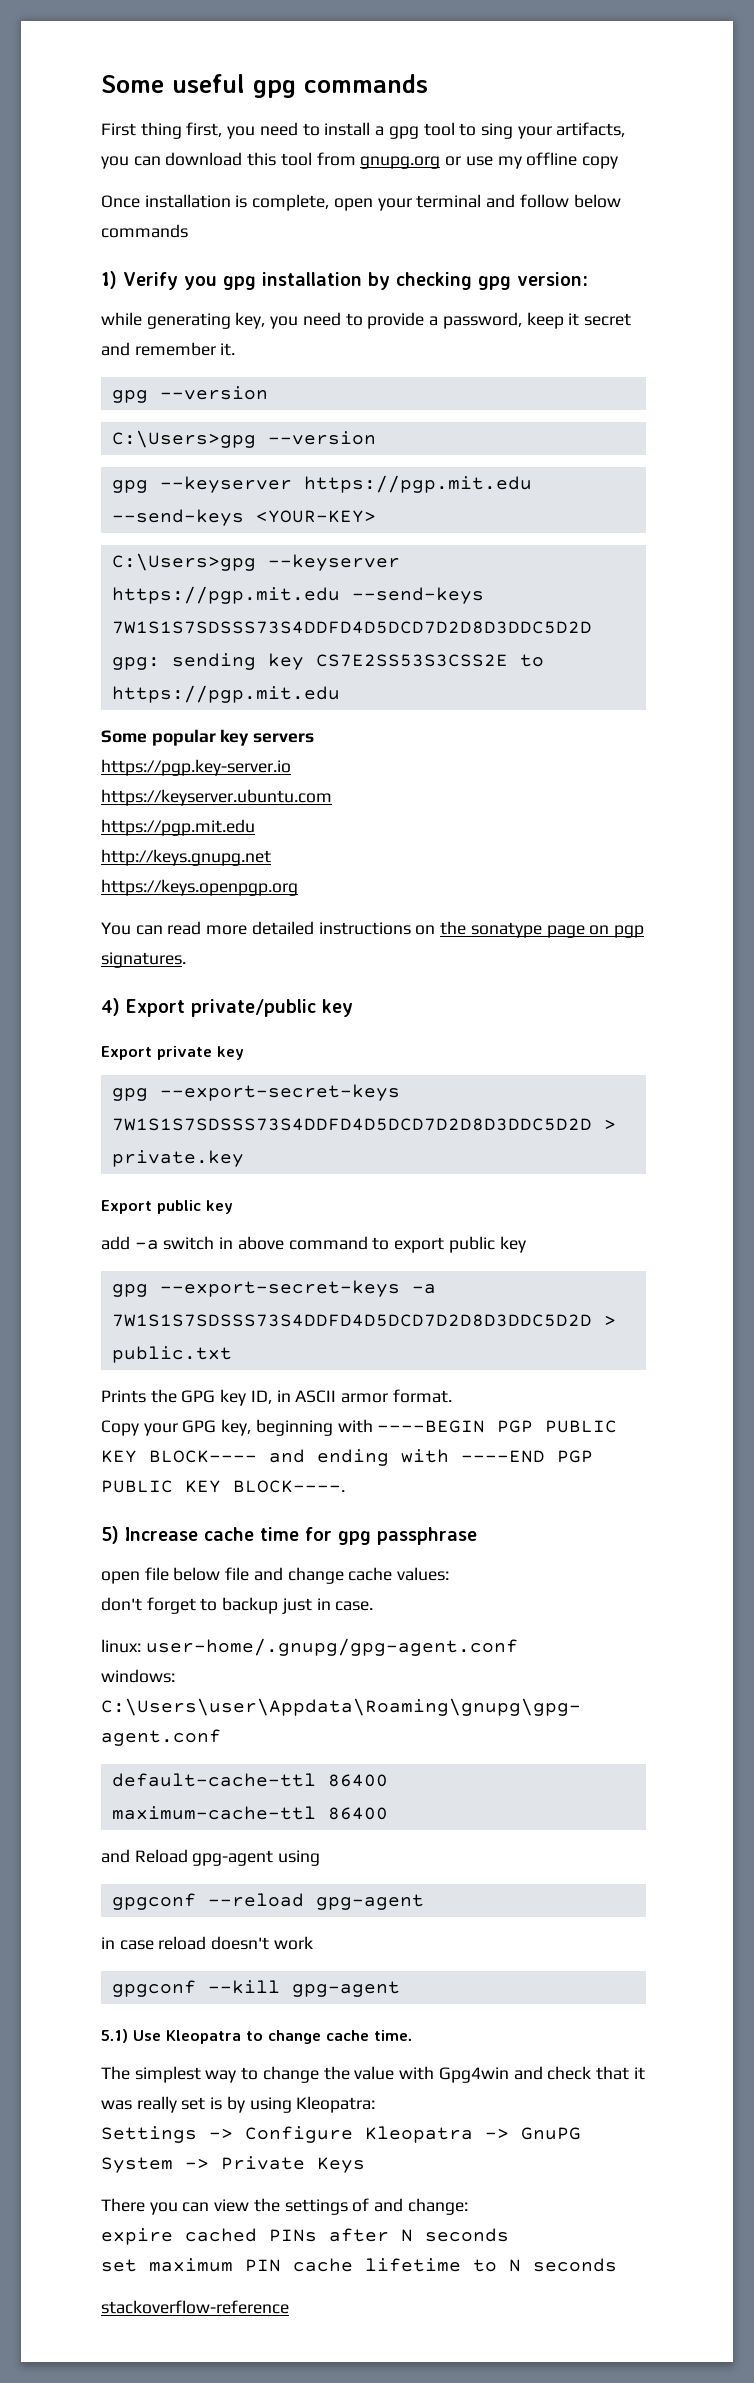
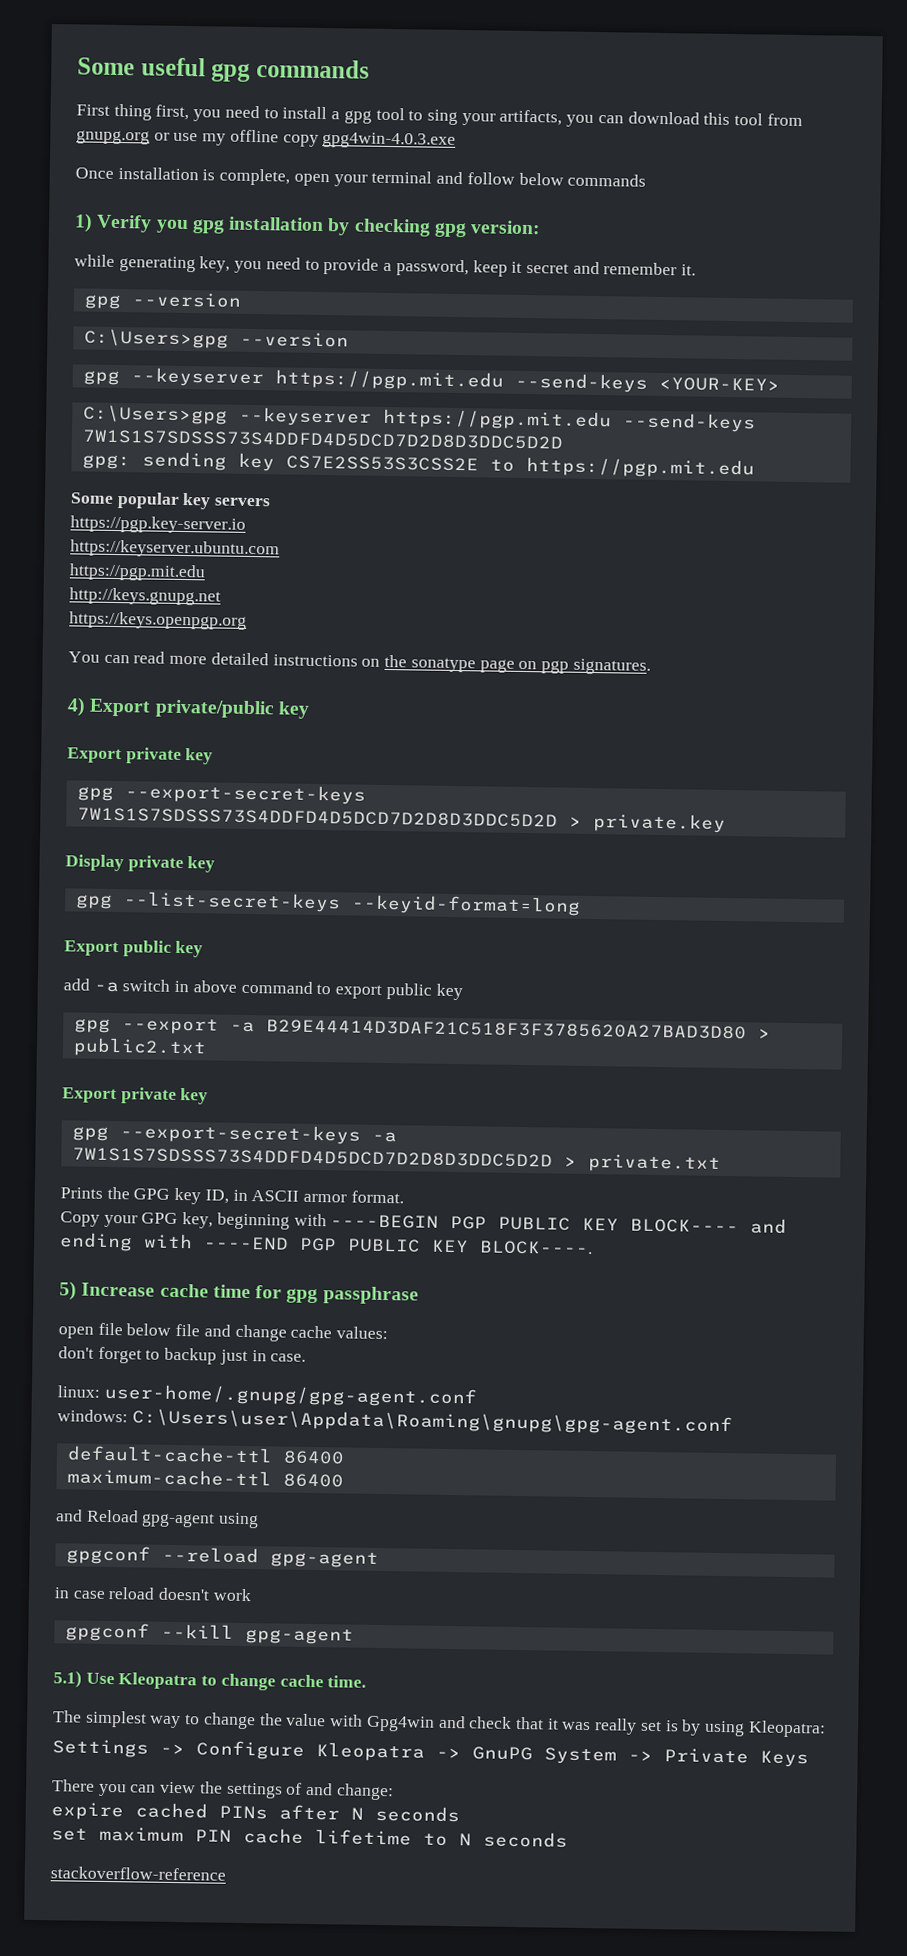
(618, 162) none -> [322,131,457,149] gpg4win-4.0.3.exe
(244, 1158) none -> [65,854,216,873] [74,891,581,916] // Display private key // gpg --list-secret-keys --keyid-format=long
(526, 1244) none -> [73,1018,771,1040] [72,1037,207,1058] [62,1087,209,1105] // gpg --export -a B29E44414D3DAF21C518F3F3785620A27BAD3D80 > public2.txt // Export private key
[111,1346,232,1363] public.txt -> [587,1153,721,1173] private.txt

